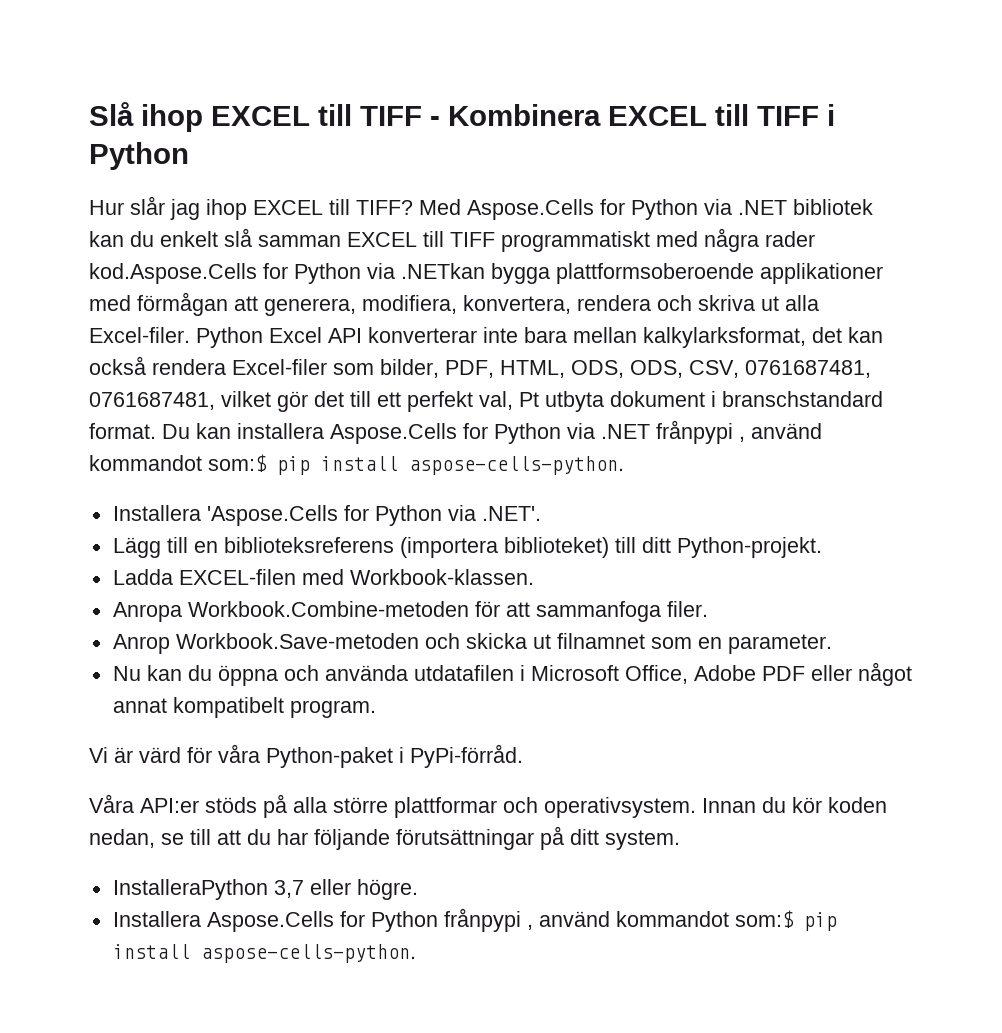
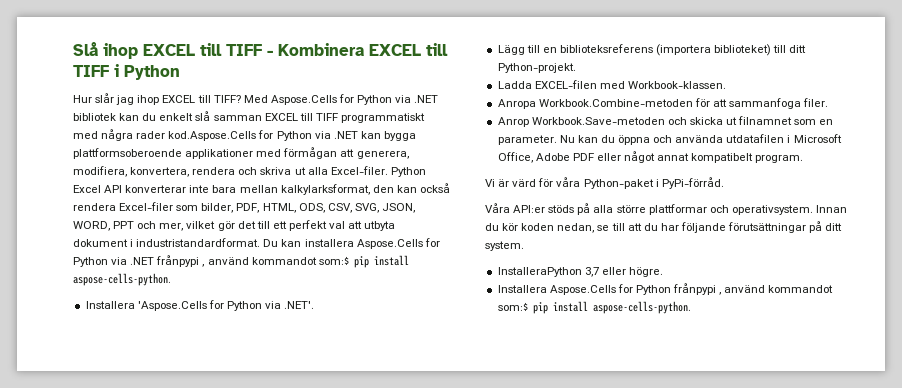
[401,263,485,279] .NETkan -> [333,131,381,139] .NET kan
[812,327,842,343] det -> [372,185,394,193] den
[630,360,871,378] [89,392,215,410] ODS, CSV, 0761687481, 0761687481, -> [327,203,415,213] [73,221,184,231] CSV, SVG, JSON, WORD, PPT och mer,
[479,391,539,410] val, Pt -> [329,221,363,229] val att
[722,391,883,407] [89,423,156,439] branschstandard format. -> [136,238,261,247] industristandardformat.
(832, 644) // -> (557, 140) none

